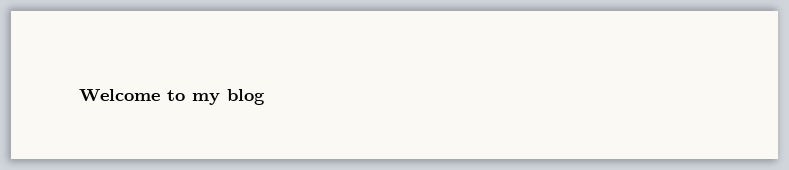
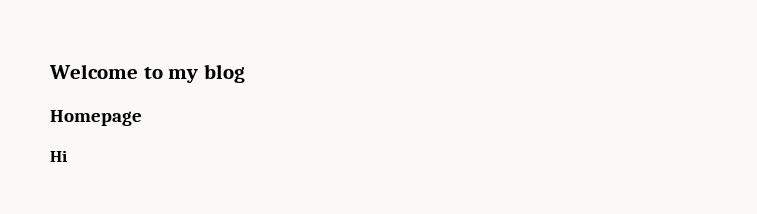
(265, 97) none -> [50,110,142,126] [50,150,67,162] // Homepage // Hi

